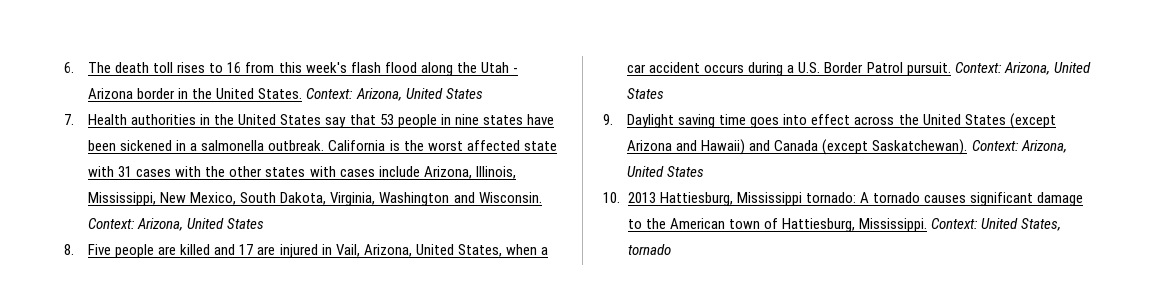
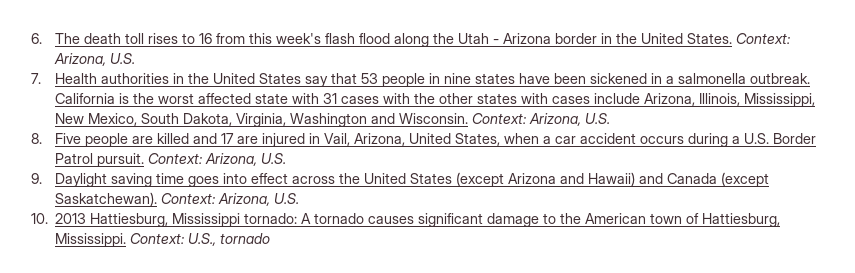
[405,88,483,99] United States -> [110,53,136,64] U.S.
[187,218,265,229] United States -> [585,113,611,124] U.S.
[1053,62,1091,73] [627,88,665,99] United States -> [261,153,287,164] U.S.
[627,166,705,177] United States -> [274,193,300,204] U.S.
[980,218,1061,231] United States, -> [188,233,217,246] U.S.,

